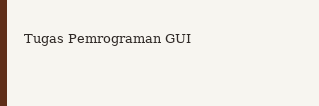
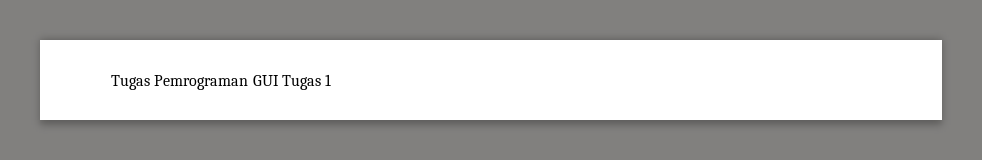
(191, 38) none -> [281,74,332,90] Tugas 1

